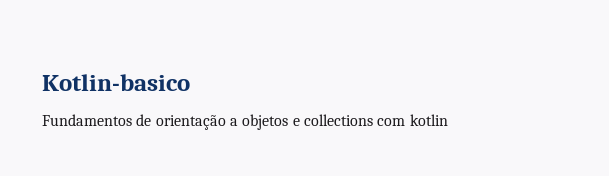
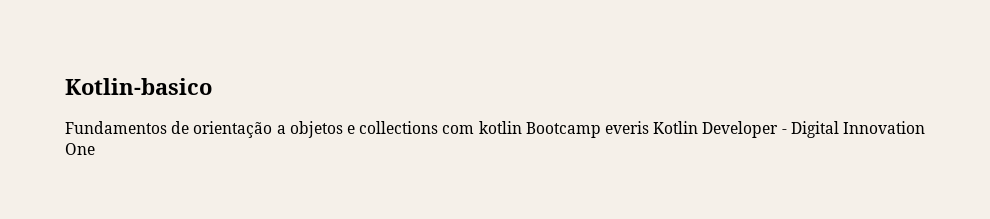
(448, 120) none -> [525,121,926,138] [65,143,95,155] Bootcamp everis Kotlin Developer - Digital Innovation One

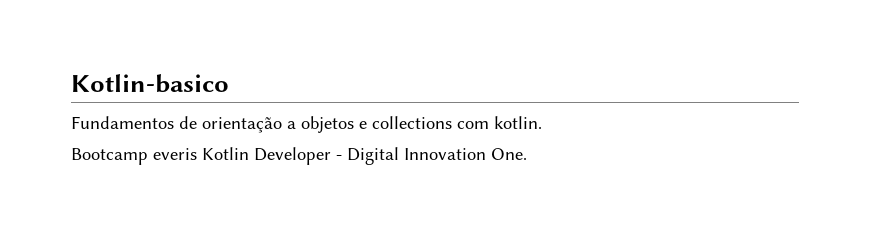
[478,121,522,134] kotlin -> [494,116,542,129] kotlin. //
[65,143,95,155] One -> [491,148,527,160] One.

